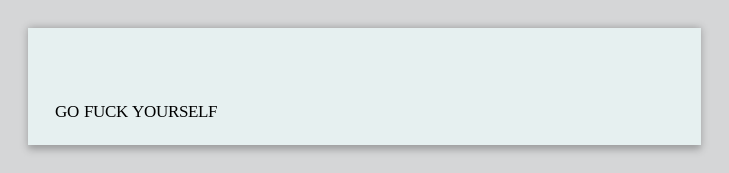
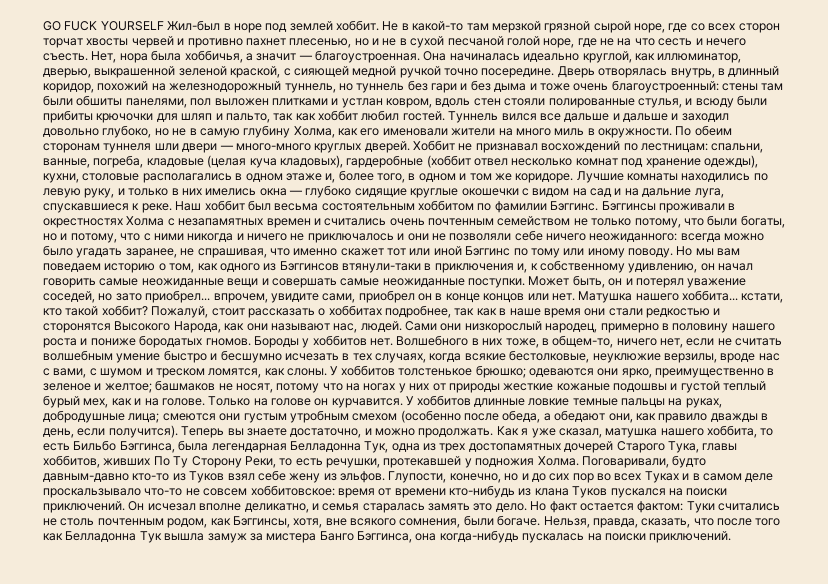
(218, 111) none -> [167,20,780,33] [43,36,746,48] [43,50,742,63] [43,66,780,78] [43,80,784,93] [43,95,767,108] [43,110,729,123] [43,125,732,138] [43,140,764,153] [43,155,758,168] [43,170,768,183] [43,185,724,198] [43,200,736,213] [43,215,785,228] [43,230,765,243] [43,245,741,258] [43,260,753,273] [43,275,747,288] [43,290,784,303] [43,305,721,318] [43,321,775,333] [43,335,783,348] [43,350,780,363] [43,365,775,378] [43,380,767,393] [43,395,722,408] [43,410,768,423] [43,425,774,438] [43,440,738,453] [43,455,707,468] [43,470,774,483] [43,485,728,498] [43,501,780,513] [43,515,781,528] [43,530,732,543] Жил-был в норе под землей хоббит. Не в какой-то там мерзкой грязной сырой норе, где со всех сторон торчат хвосты червей и противно пахнет плесенью, но и не в сухой песчаной голой норе, где не на что сесть и нечего съесть. Нет, нора была хоббичья, а значит — благоустроенная. Она начиналась идеально круглой, как иллюминатор, дверью, выкрашенной зеленой краской, с сияющей медной ручкой точно посередине. Дверь отворялась внутрь, в длинный коридор, похожий на железнодорожный туннель, но туннель без гари и без дыма и тоже очень благоустроенный: стены там были обшиты панелями, пол выложен плитками и устлан ковром, вдоль стен стояли полированные стулья, и всюду были прибиты крючочки для шляп и пальто, так как хоббит любил гостей. Туннель вился все дальше и дальше и заходил довольно глубоко, но не в самую глубину Холма, как его именовали жители на много миль в окружности. По обеим сторонам туннеля шли двери — много-много круглых дверей. Хоббит не признавал восхождений по лестницам: спальни, ванные, погреба, кладовые (целая куча кладовых), гардеробные (хоббит отвел несколько комнат под хранение одежды), кухни, столовые располагались в одном этаже и, более того, в одном и том же коридоре. Лучшие комнаты находились по левую руку, и только в них имелись окна — глубоко сидящие круглые окошечки с видом на сад и на дальние луга, спускавшиеся к реке. Наш хоббит был весьма состоятельным хоббитом по фамилии Бэггинс. Бэггинсы проживали в окрестностях Холма с незапамятных времен и считались очень почтенным семейством не только потому, что были богаты, но и потому, что с ними никогда и ничего не приключалось и они не позволяли себе ничего неожиданного: всегда можно было угадать заранее, не спрашивая, что именно скажет тот или иной Бэггинс по тому или иному поводу. Но мы вам поведаем историю о том, как одного из Бэггинсов втянули-таки в приключения и, к собственному удивлению, он начал говорить самые неожиданные вещи и совершать самые неожиданные поступки. Может быть, он и потерял уважение соседей, но зато приобрел... впрочем, увидите сами, приобрел он в конце концов или нет. Матушка нашего хоббита... кстати, кто такой хоббит? Пожалуй, стоит рассказать о хоббитах подробнее, так как в наше время они стали редкостью и сторонятся Высокого Народа, как они называют нас, людей. Сами они низкорослый народец, примерно в половину нашего роста и пониже бородатых гномов. Бороды у хоббитов нет. Волшебного в них тоже, в общем-то, ничего нет, если не считать волшебным умение быстро и бесшумно исчезать в тех случаях, когда всякие бестолковые, неуклюжие верзилы, вроде нас с вами, с шумом и треском ломятся, как слоны. У хоббитов толстенькое брюшко; одеваются они ярко, преимущественно в зеленое и желтое; башмаков не носят, потому что на ногах у них от природы жесткие кожаные подошвы и густой теплый бурый мех, как и на голове. Только на голове он курчавится. У хоббитов длинные ловкие темные пальцы на руках, добродушные лица; смеются они густым утробным смехом (особенно после обеда, а обедают они, как правило дважды в день, если получится). Теперь вы знаете достаточно, и можно продолжать. Как я уже сказал, матушка нашего хоббита, то есть Бильбо Бэггинса, была легендарная Белладонна Тук, одна из трех достопамятных дочерей Старого Тука, главы хоббитов, живших По Ту Сторону Реки, то есть речушки, протекавшей у подножия Холма. Поговаривали, будто давным-давно кто-то из Туков взял себе жену из эльфов. Глупости, конечно, но и до сих пор во всех Туках и в самом деле проскальзывало что-то не совсем хоббитовское: время от времени кто-нибудь из клана Туков пускался на поиски приключений. Он исчезал вполне деликатно, и семья старалась замять это дело. Но факт остается фактом: Туки считались не столь почтенным родом, как Бэггинсы, хотя, вне всякого сомнения, были богаче. Нельзя, правда, сказать, что после того как Белладонна Тук вышла замуж за мистера Банго Бэггинса, она когда-нибудь пускалась на поиски приключений.

